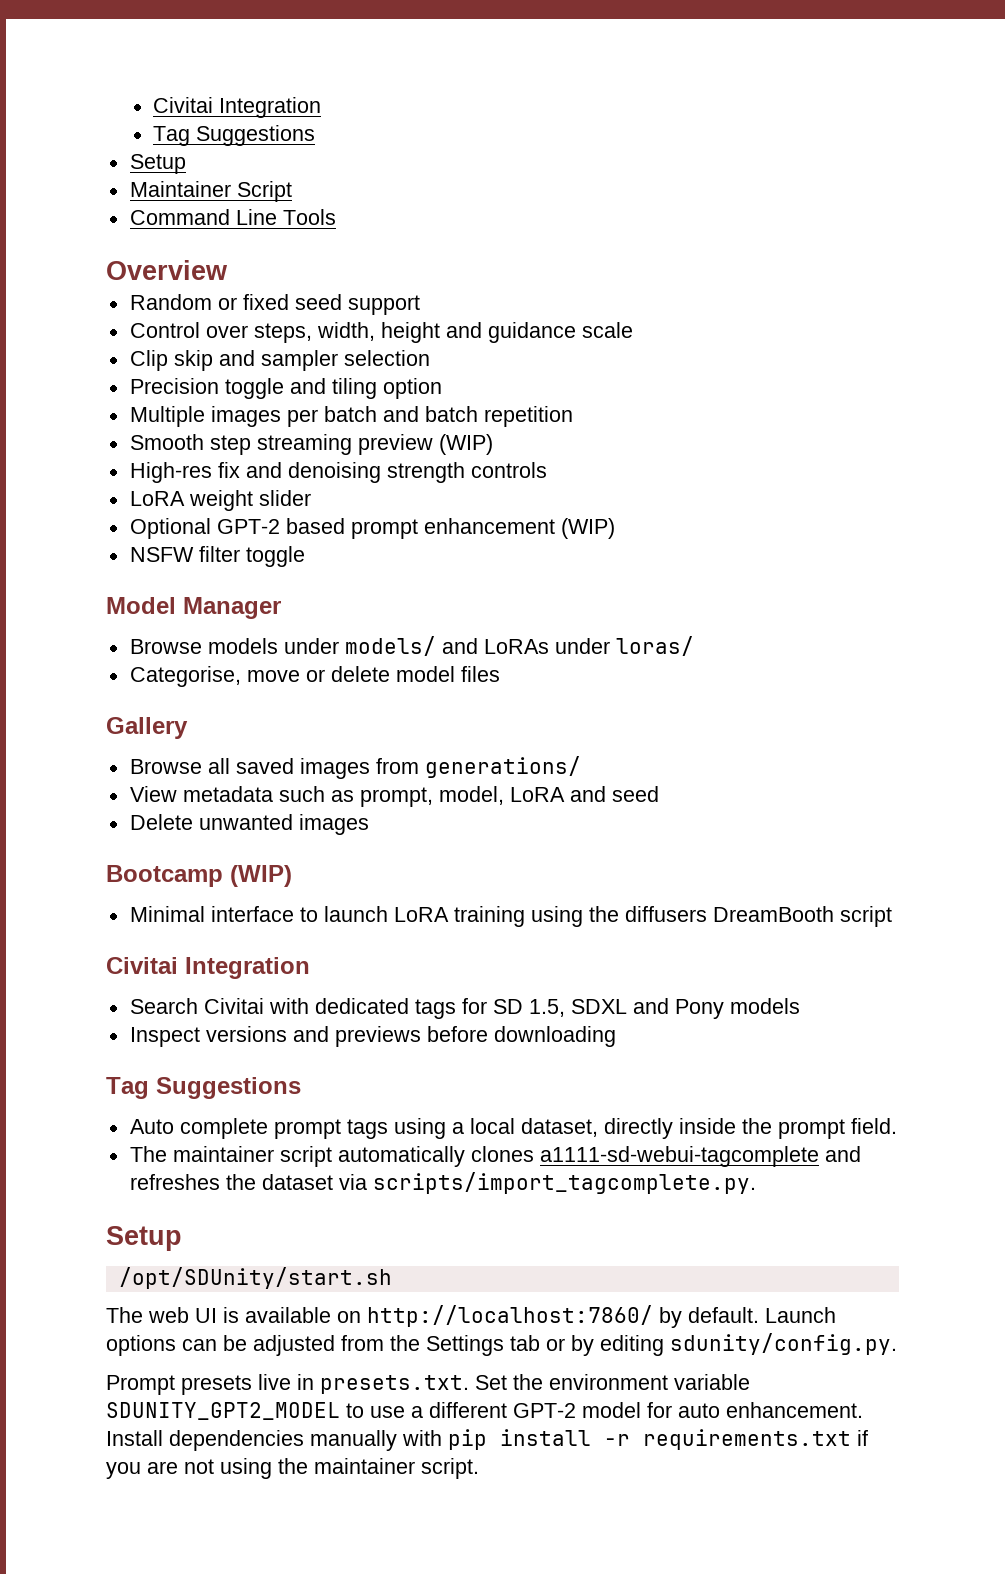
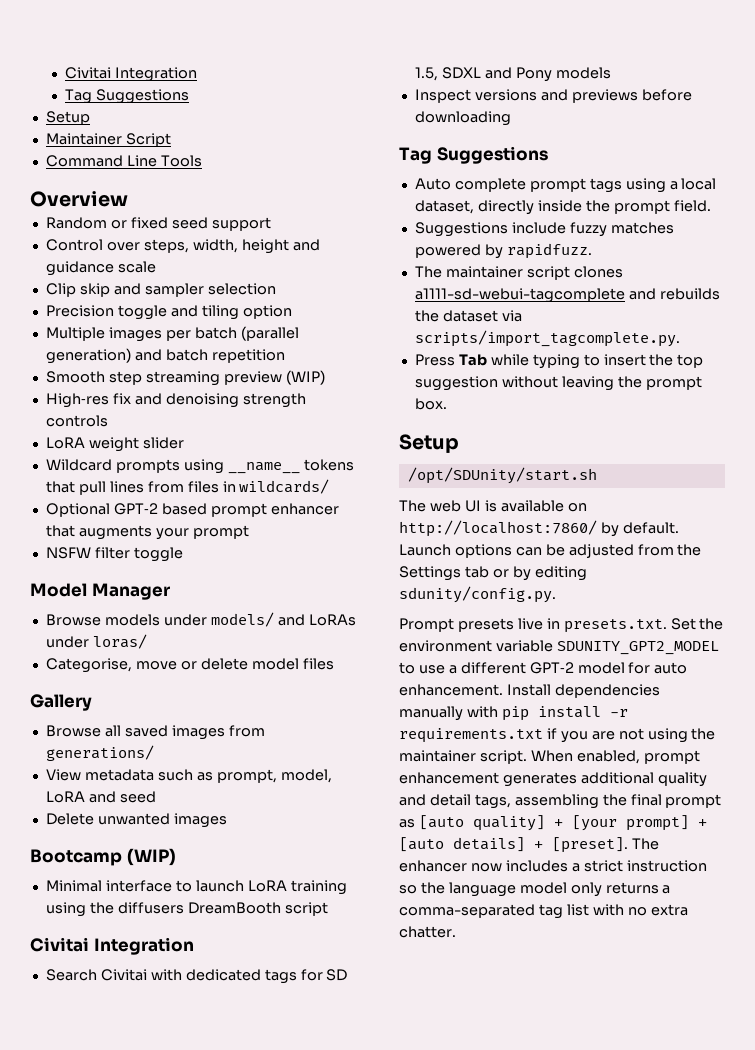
(377, 414) none -> [240,326,299,341] [45,348,131,364] (parallel generation)
(311, 498) none -> [45,459,354,474] [45,479,330,495] // Wildcard prompts using __name__ tokens that pull lines from files in wildcards/
[423,518,615,539] enhancement (WIP) -> [270,503,339,515] [45,525,249,540] enhancer that augments your prompt
(897, 1126) none -> [414,222,674,237] [414,243,592,259] // Suggestions include fuzzy matches powered by rapidfuzz.
[337,1146,465,1167] automatically -> (570, 273) none
[129,1174,220,1190] refreshes -> [659,288,720,300] rebuilds
(756, 1183) none -> [414,354,704,369] [414,376,702,391] [414,398,447,410] // Press Tab while typing to insert the top suggestion without leaving the prompt box.
(479, 1468) none -> [530,750,700,764] [399,772,707,787] [399,794,722,809] [399,815,707,831] [399,837,659,853] [399,860,707,872] [399,882,671,897] [399,904,688,919] [399,926,456,938] When enabled, prompt enhancement generates additional quality and detail tags, assembling the final prompt as [auto quality] + [your prompt] + [auto details] + [preset]. The enhancer now includes a strict instruction so the language model only returns a comma-separated tag list with no extra chatter.

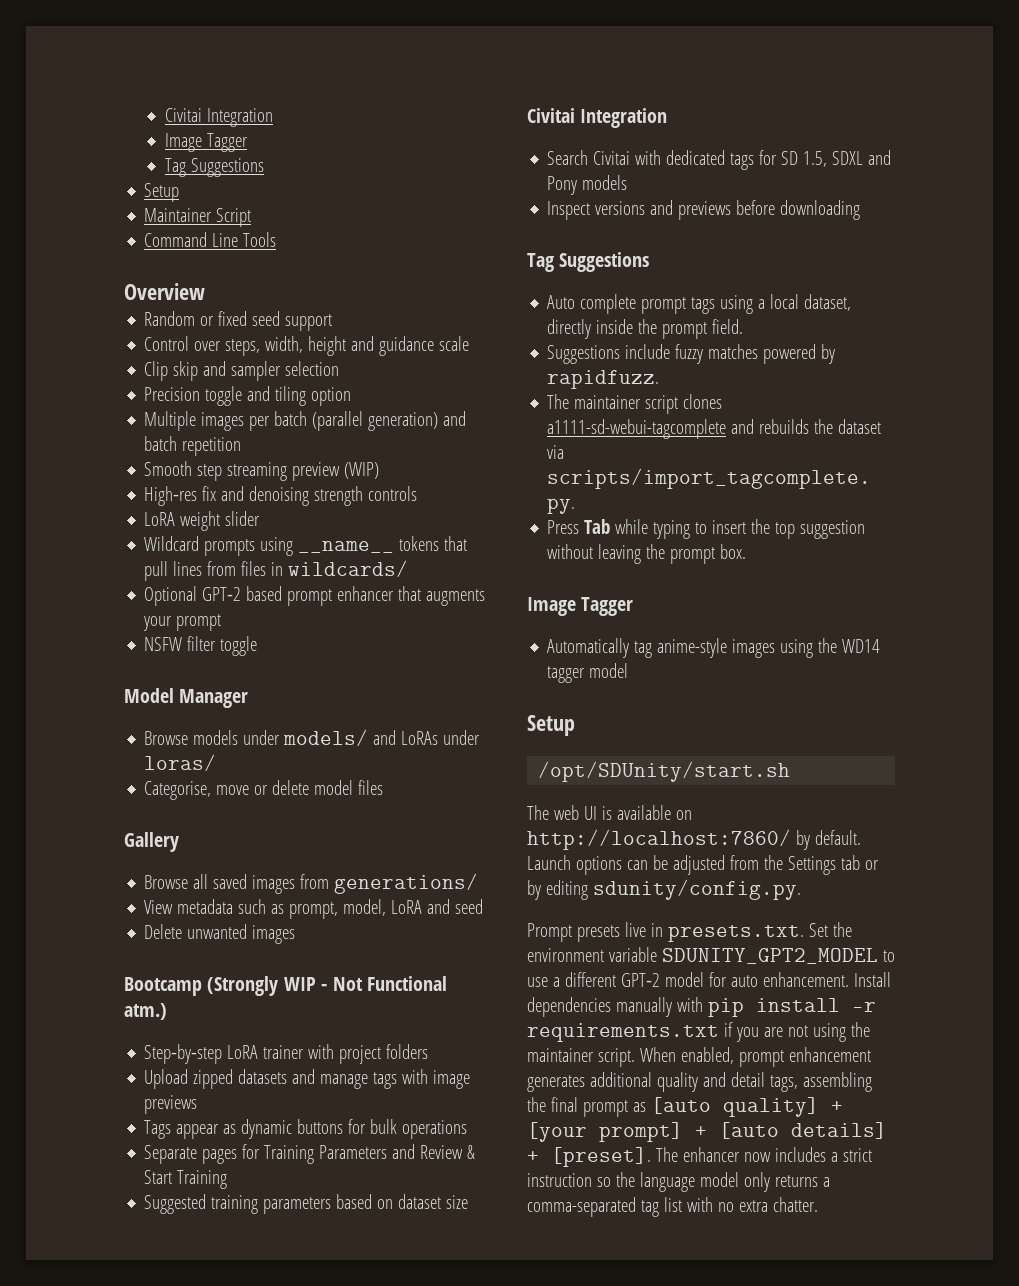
[65,67,198,82] Civitai Integration -> [165,108,274,127] [165,133,249,152] Civitai Integration // Image Tagger
[126,848,176,866] [45,880,347,895] [45,902,328,917] (WIP) // Minimal interface to launch LoRA training using the diffusers DreamBooth script -> [207,976,447,996] [124,1003,167,1020] [144,1044,429,1064] [144,1069,471,1089] [144,1095,198,1114] [144,1119,468,1139] [144,1144,476,1164] [144,1170,228,1189] [144,1194,469,1214] (Strongly WIP - Not Functional atm.) // Step‑by‑step LoRA trainer with project folders // Upload zipped datasets and manage tags with image previews // Tags appear as dynamic buttons for bulk operations // Separate pages for Training Parameters and Review & Start Training // Suggested training parameters based on dataset size
(447, 404) none -> [527,597,634,616] [547,638,881,658] [547,663,629,683] // Image Tagger // Automatically tag anime-style images using the WD14 tagger model

